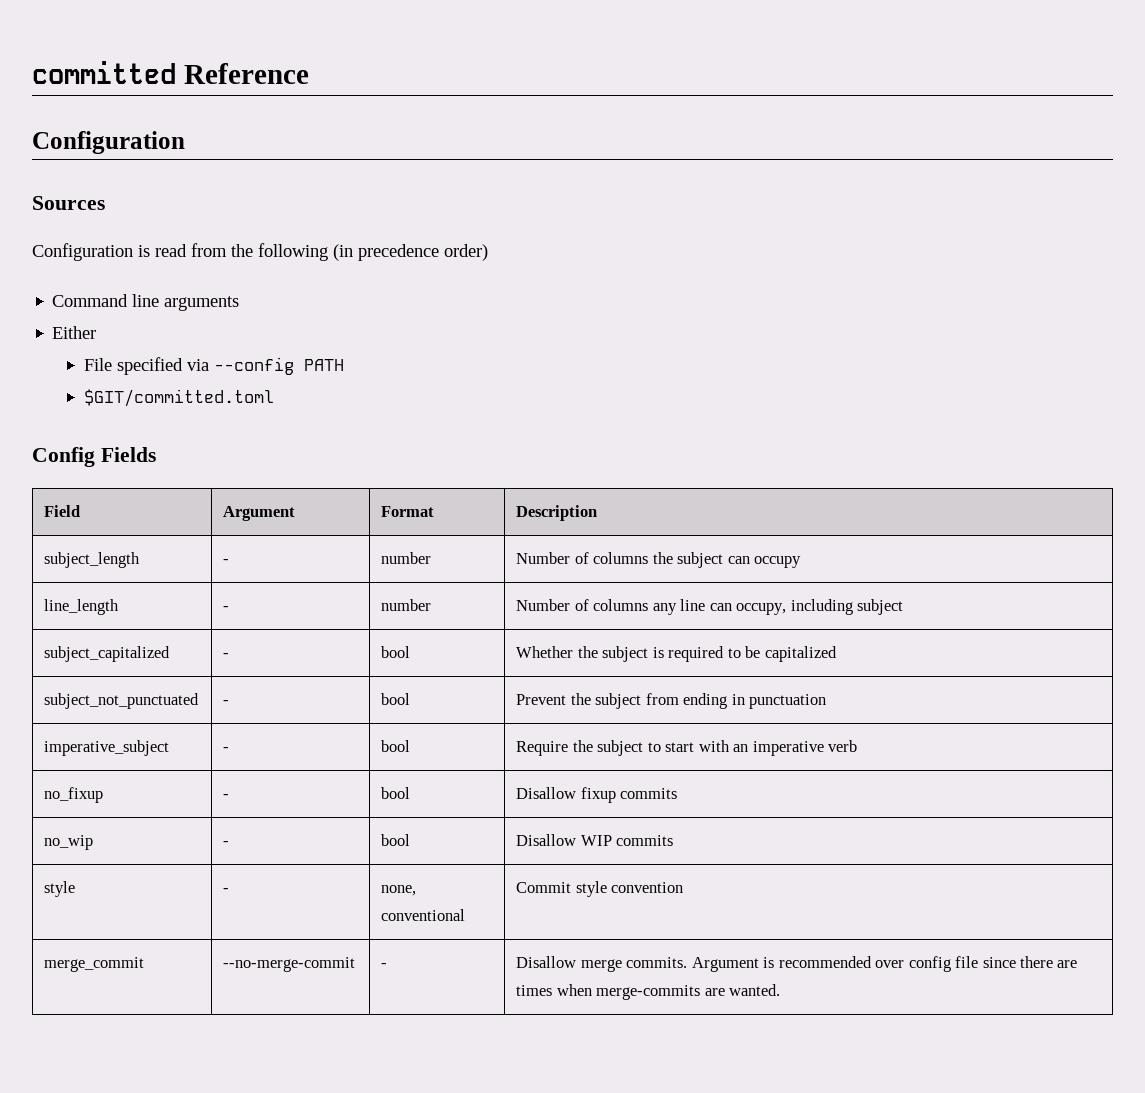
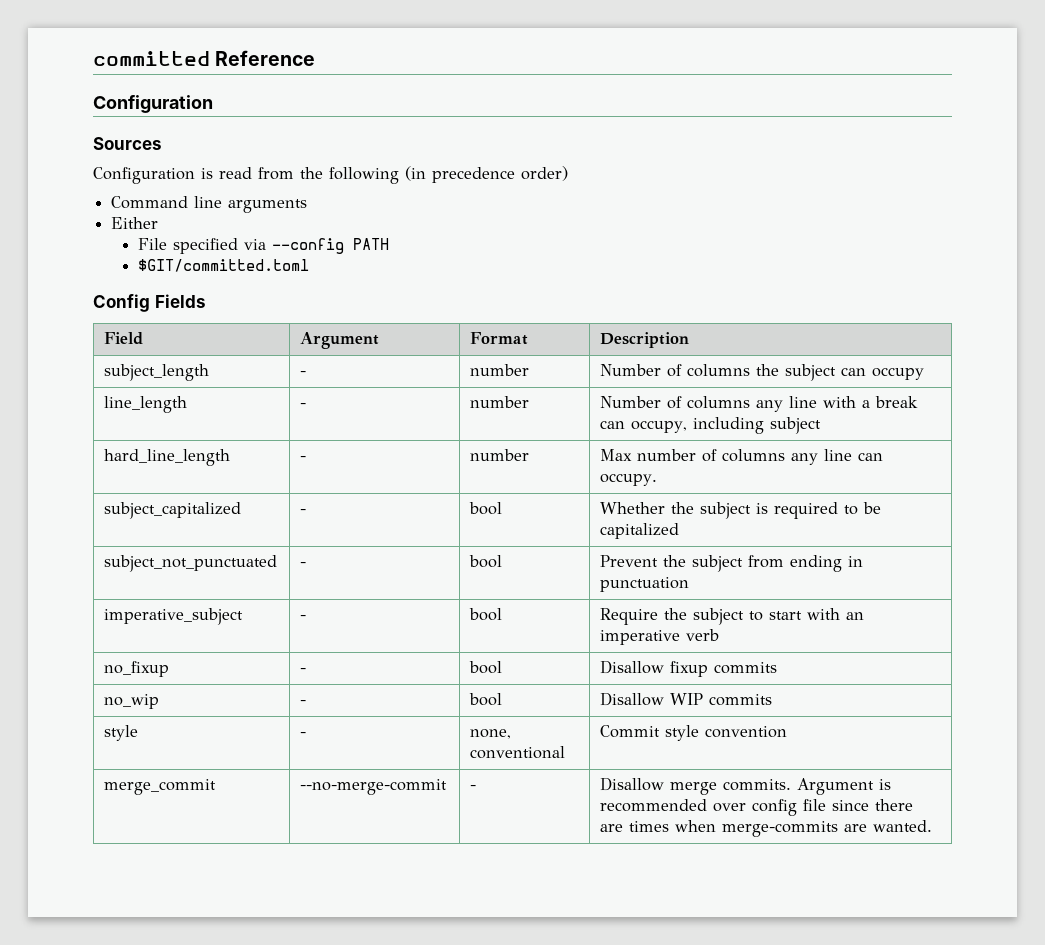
(706, 605) none -> [823,396,919,408] with a break
(904, 607) none -> [104,449,231,466] [300,456,307,461] [470,449,530,461] [600,449,884,465] [600,473,658,486] // hard_line_length | - | number | Max number of columns any line can occupy.

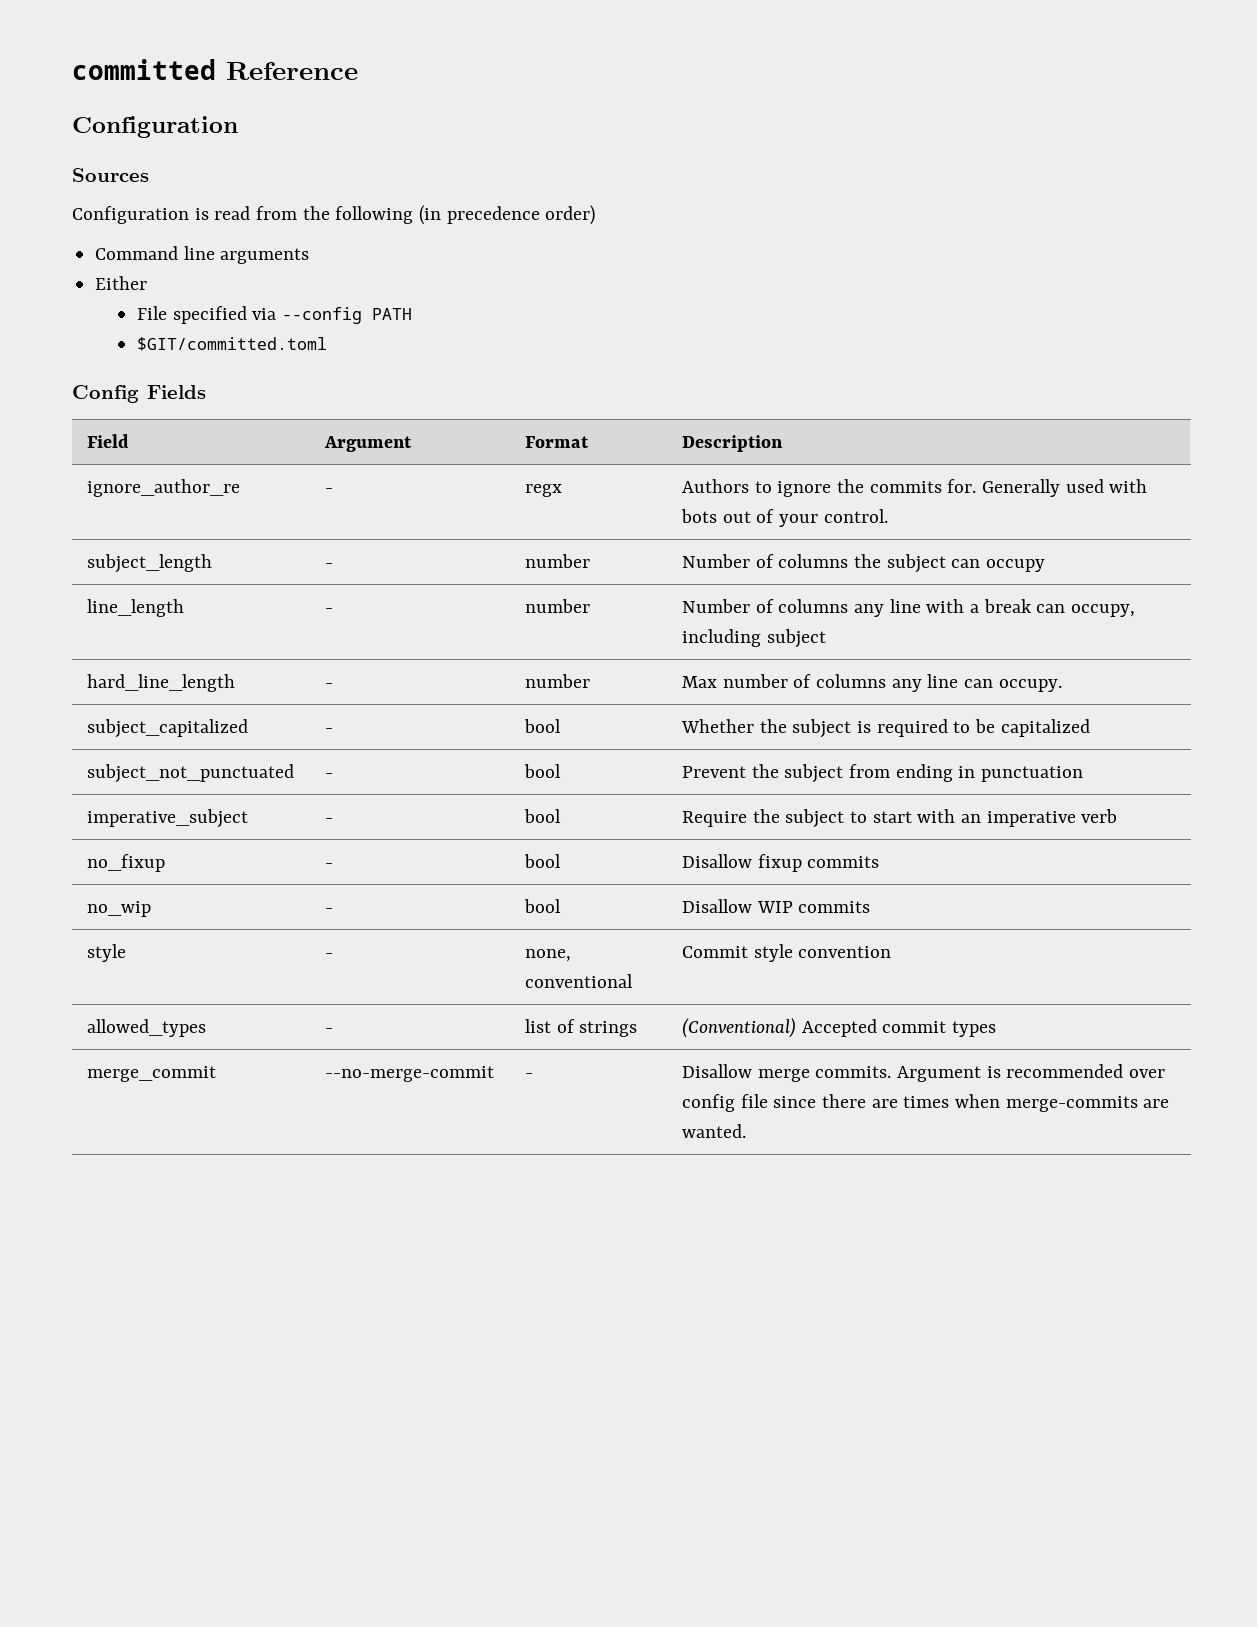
(690, 340) none -> [87,479,241,497] [325,488,334,493] [525,484,563,497] [682,479,1148,497] [681,509,888,527] // ignore_author_re | - | regx | Authors to ignore the commits for. Generally used with bots out of your control.
(788, 732) none -> [87,1019,207,1037] [325,1028,334,1033] [525,1019,638,1037] [682,1018,997,1038] // allowed_types | - | list of strings | (Conventional) Accepted commit types

